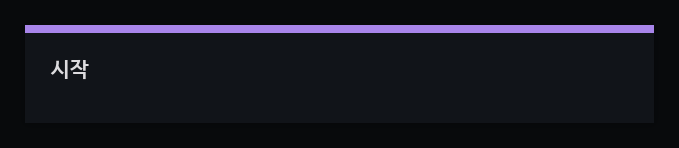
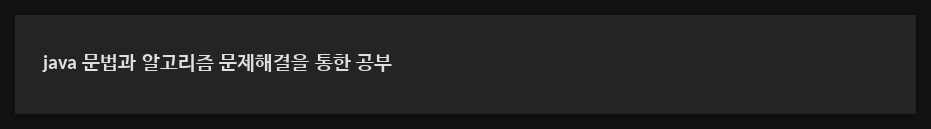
[50,59,89,80] 시작 -> [42,54,392,72] java 문법과 알고리즘 문제해결을 통한 공부

